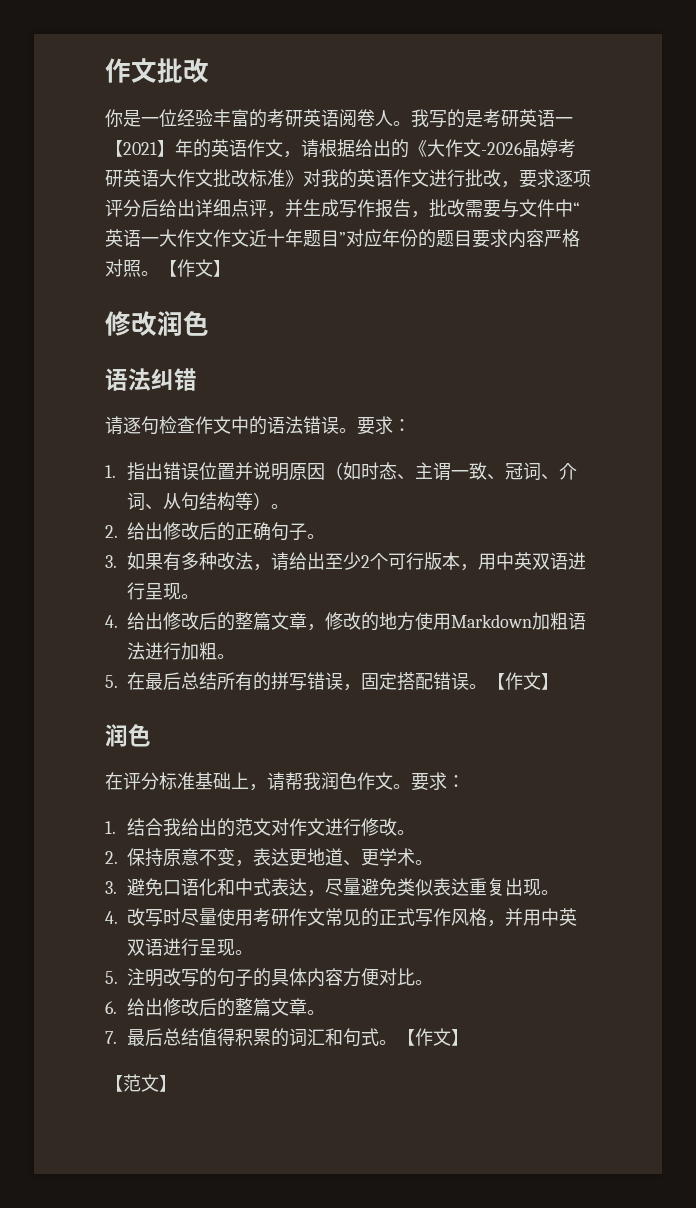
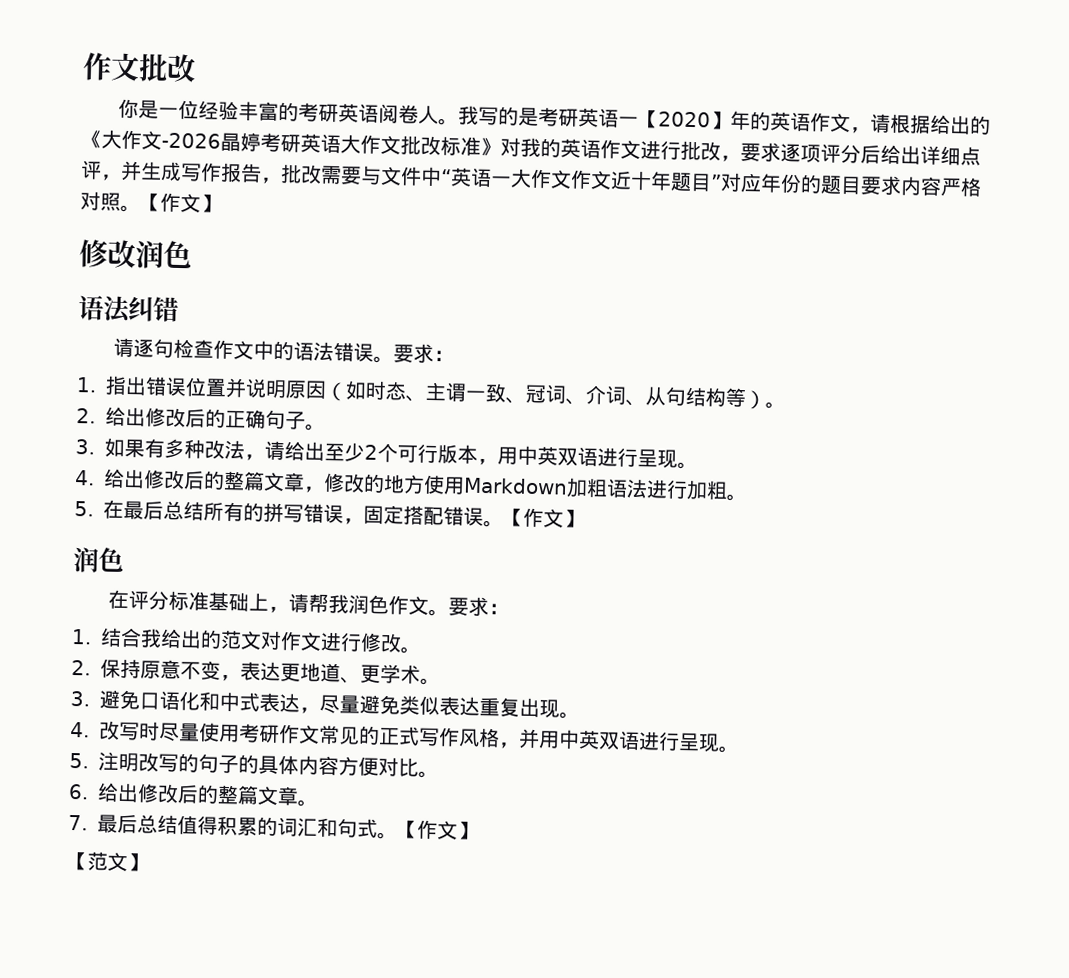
[123,142,157,155] 2021 -> [658,111,712,128] 2020

